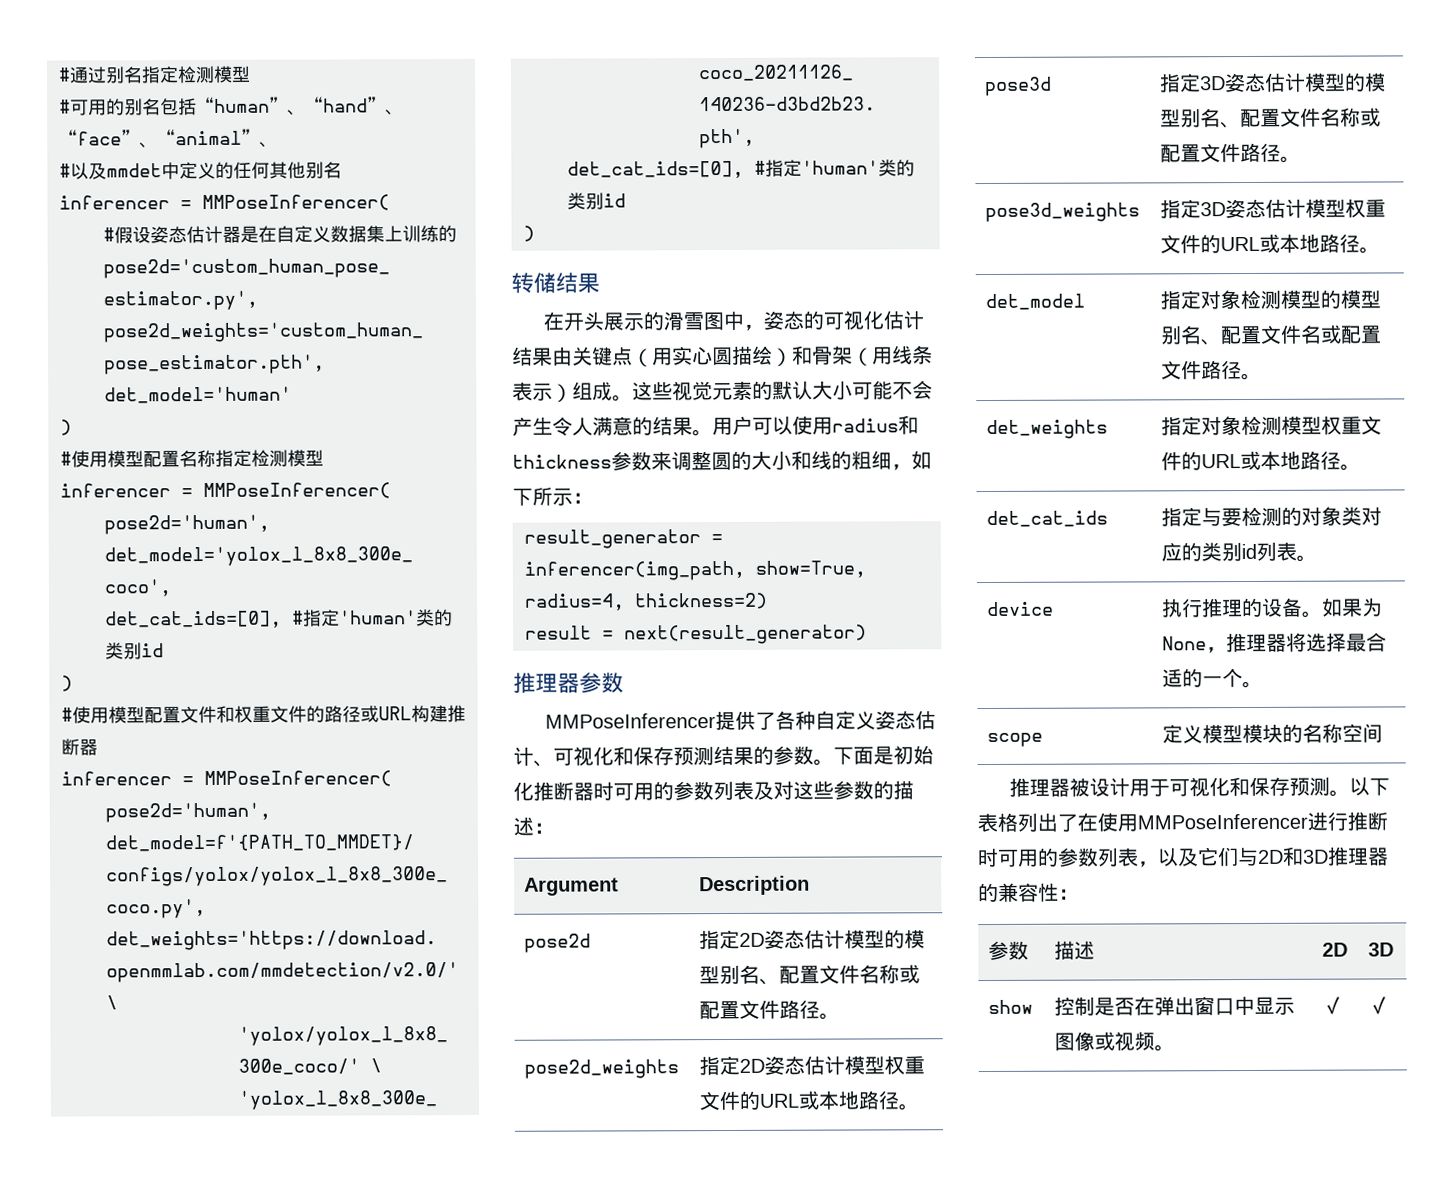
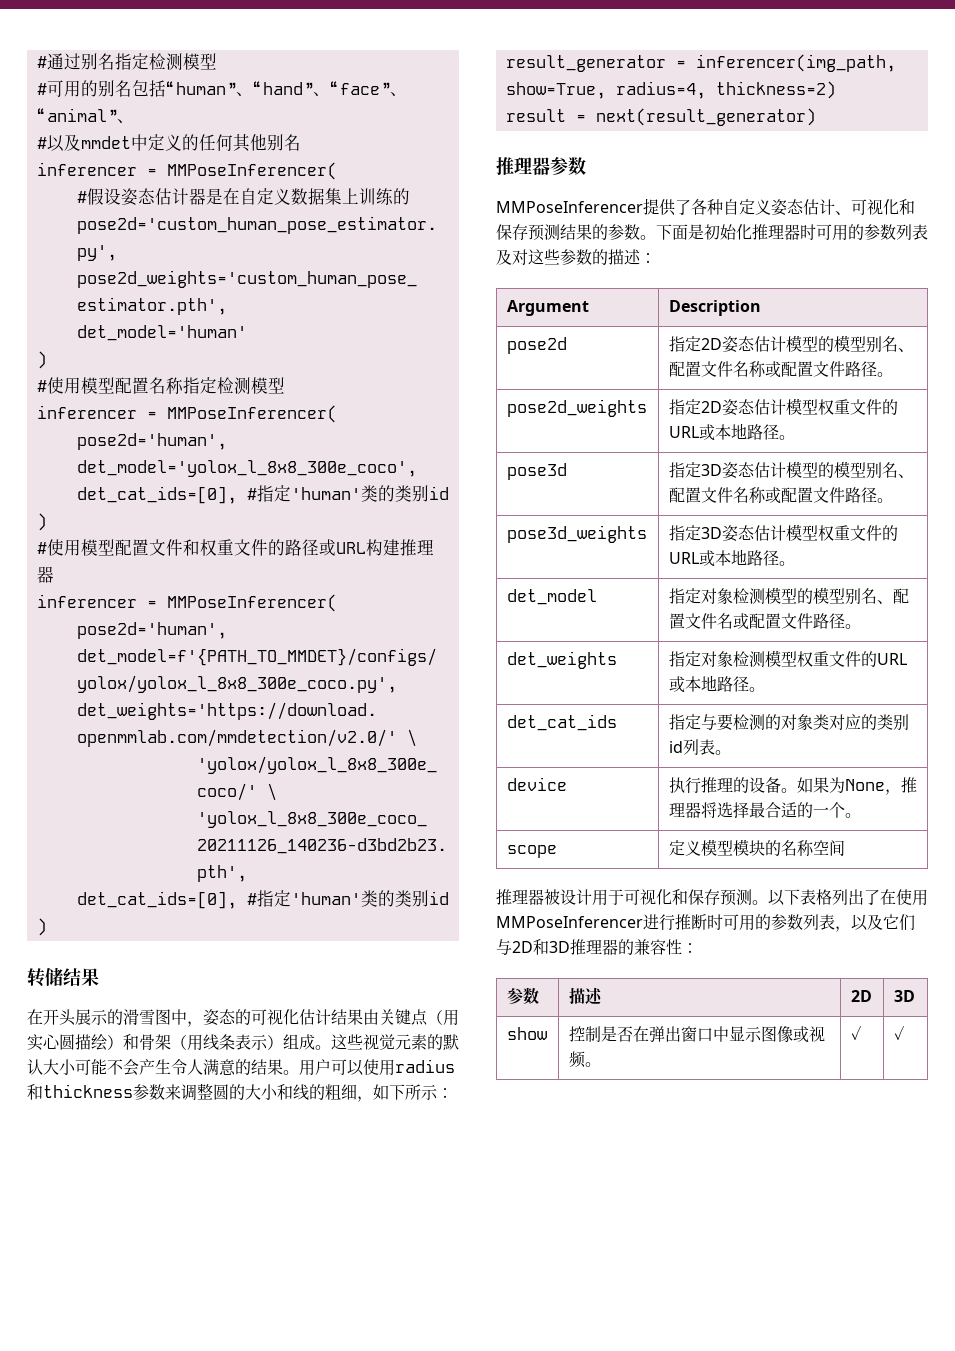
[61,738,80,756] 断 -> [416,539,434,555] 理
[553,781,574,801] 断 -> [768,224,784,239] 理

